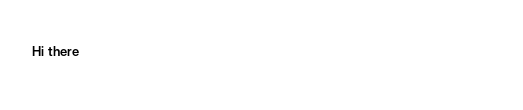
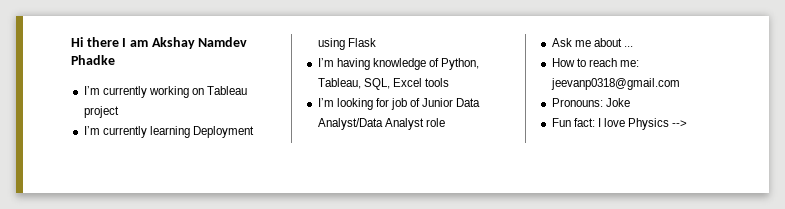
(79, 51) none -> [122,37,248,49] [71,55,115,65] [83,86,248,98] [83,106,119,118] [83,126,254,138] [317,38,376,50] [317,58,480,70] [317,78,449,90] [317,98,481,110] [317,118,445,130] [551,38,633,47] [551,58,639,67] [550,78,680,90] [551,98,630,107] [551,118,688,130] I am Akshay Namdev Phadke // I’m currently working on Tableau project // I’m currently learning Deployment using Flask // I’m having knowledge of Python, Tableau, SQL, Excel tools // I’m looking for job of Junior Data Analyst/Data Analyst role // Ask me about ... // How to reach me: jeevanp0318@gmail.com // Pronouns: Joke // Fun fact: I love Physics -->

